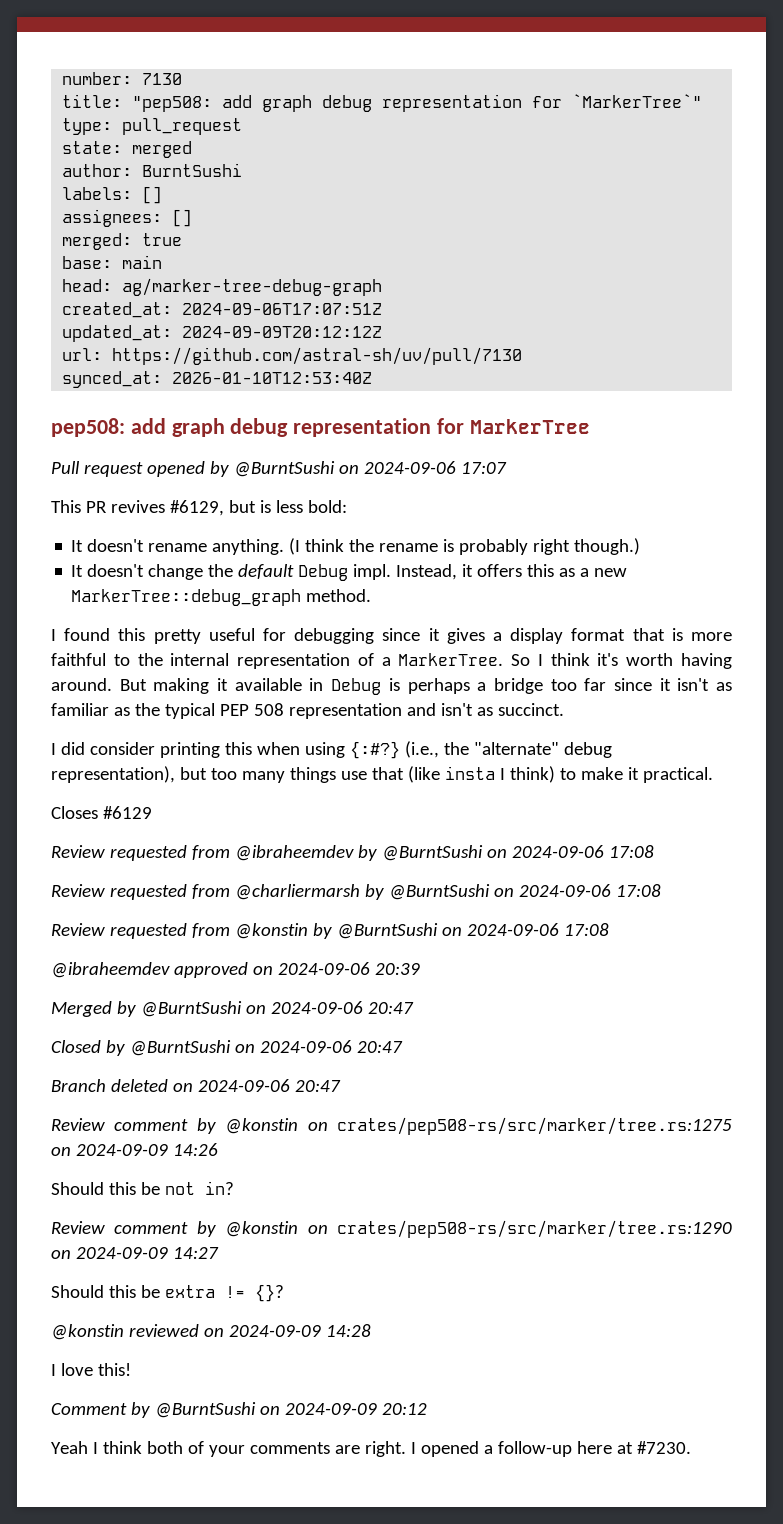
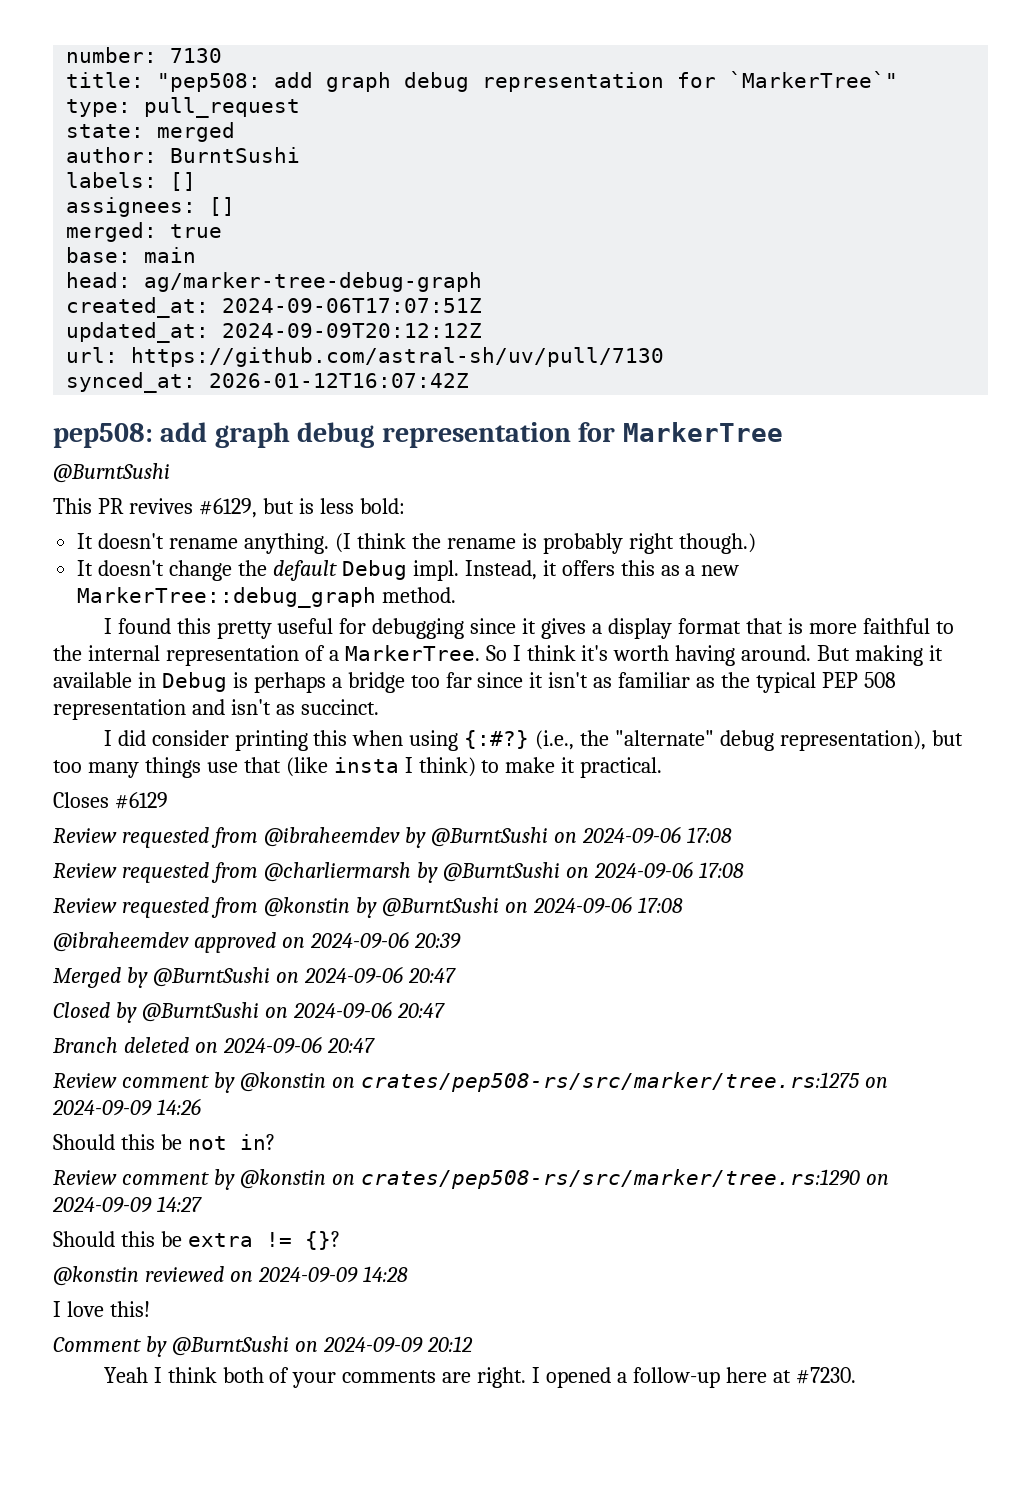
[172,372,373,384] 2026-01-10T12:53:40Z -> [209,373,470,388] 2026-01-12T16:07:42Z
[51,461,507,477] Pull request opened by @BurntSushi on 2024-09-06 17:07 -> [53,463,170,483] @BurntSushi

